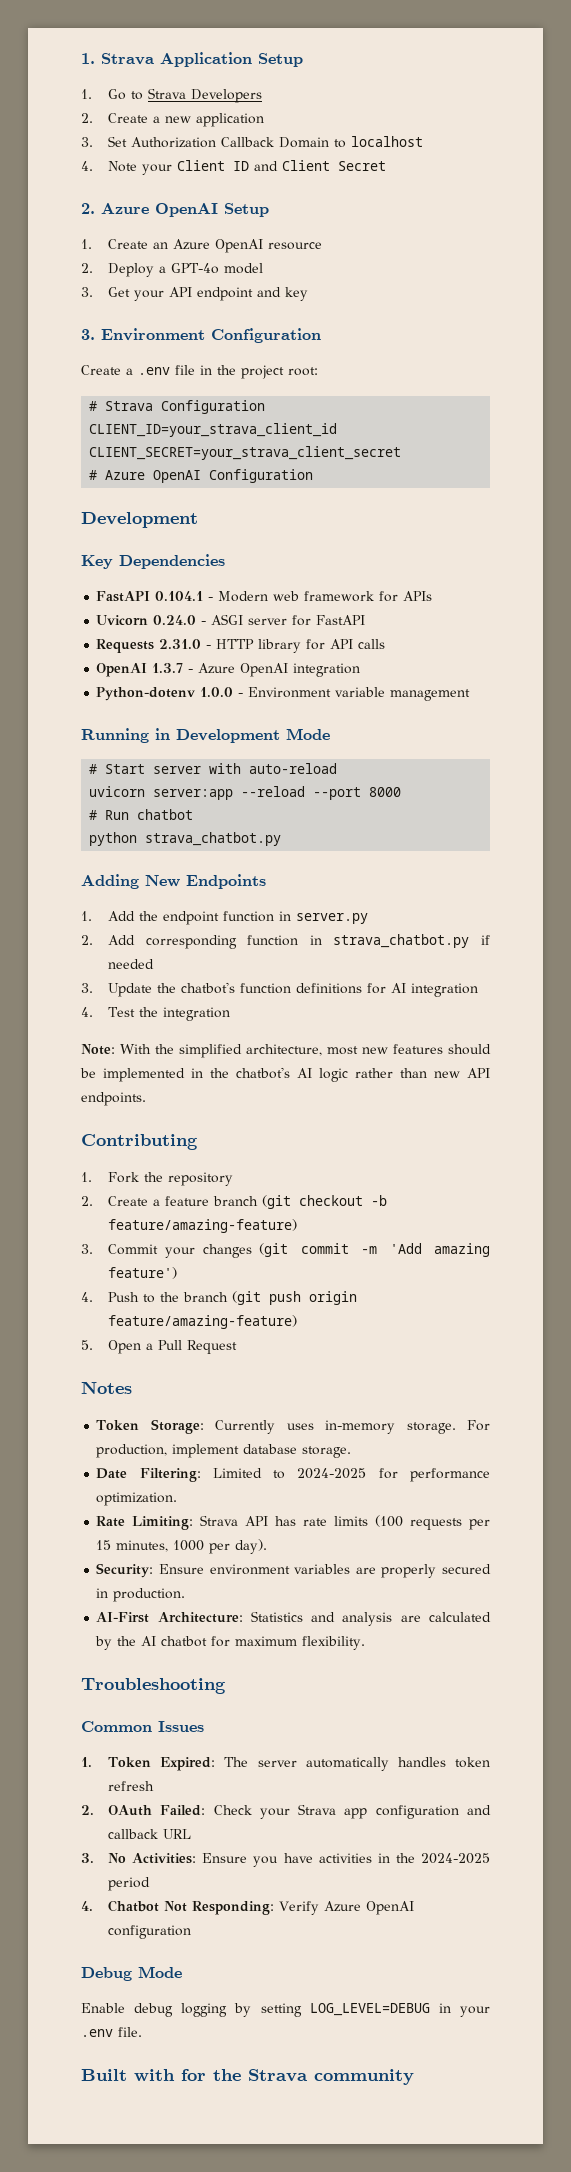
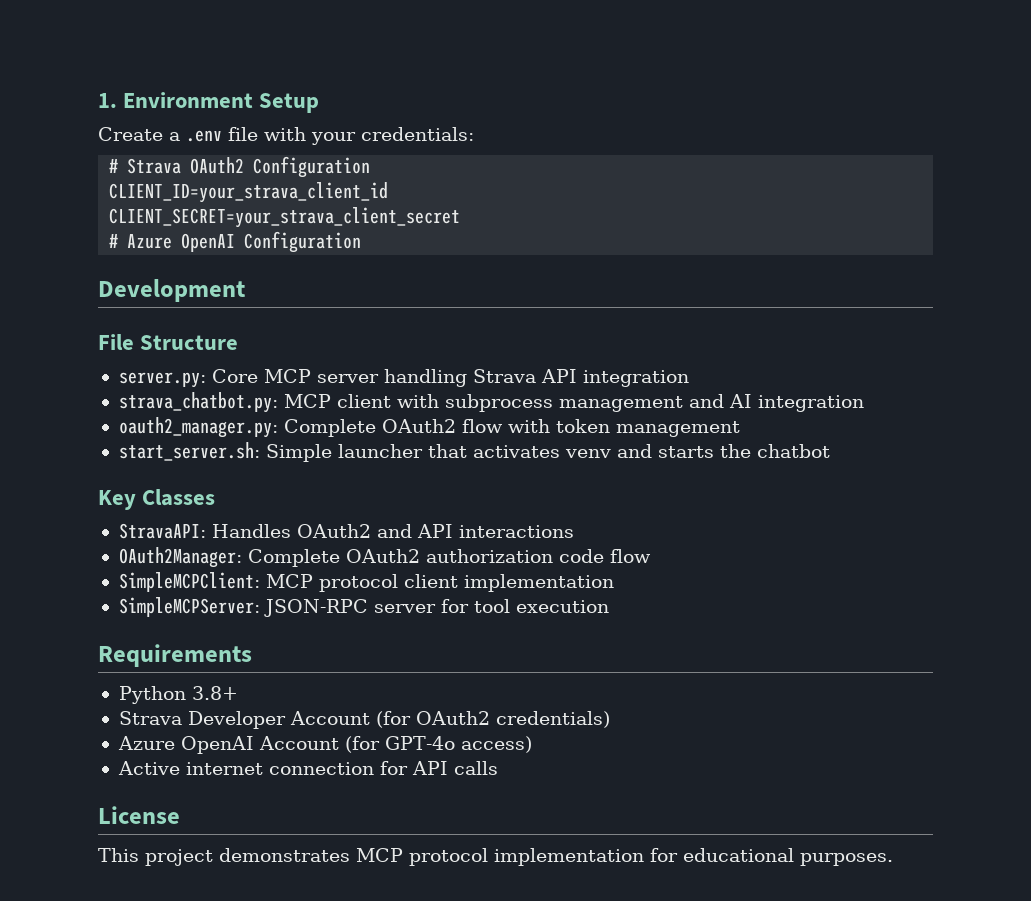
[81,52,303,67] [81,88,263,103] [81,113,265,127] [81,136,424,148] [81,160,387,175] [81,203,269,217] [81,239,323,253] [81,263,264,277] [81,287,309,301] [81,328,321,343] 1. Strava Application Setup // 1. Go to Strava Developers // 2. Create a new application // 3. Set Authorization Callback Domain to localhost // 4. Note your Client ID and Client Secret // 2. Azure OpenAI Setup // 1. Create an Azure OpenAI resource // 2. Deploy a GPT-4o model // 3. Get your API endpoint and key // 3. Environment Configuration -> [98,92,320,113] 1. Environment Setup
[200,365,318,379] in the project root: -> [264,127,474,145] with your credentials:
(154, 406) none -> [190,157,245,174] OAuth2
[81,554,225,569] [96,591,433,602] [96,614,366,626] [96,639,386,653] [96,663,361,677] [96,687,471,701] [81,728,330,743] [89,763,338,774] [89,786,402,800] [89,809,194,820] [89,832,282,846] [81,874,266,889] [81,911,369,925] [81,934,490,949] [108,959,155,969] [81,982,479,997] [81,1007,231,1021] [81,1044,491,1058] [80,1067,490,1082] [81,1092,146,1106] [81,1134,198,1150] [81,1172,234,1186] [81,1195,388,1209] [108,1219,298,1233] [81,1243,491,1258] [108,1267,178,1279] [81,1291,358,1305] [108,1315,298,1329] [81,1340,238,1354] [81,1381,132,1394] [96,1419,491,1434] [96,1444,352,1458] [96,1468,490,1482] [96,1492,178,1506] [96,1515,491,1530] [96,1539,268,1554] [96,1563,492,1578] [96,1588,186,1602] [96,1611,491,1626] [95,1636,366,1650] [81,1678,226,1694] [81,1721,204,1732] [81,1757,490,1771] [108,1781,155,1791] [81,1804,492,1819] [108,1829,192,1839] [81,1853,490,1867] [108,1877,151,1891] [81,1900,415,1915] [108,1925,192,1939] [81,1966,182,1981] [81,2003,490,2017] [81,2027,142,2037] [81,2069,414,2085] Key Dependencies // FastAPI 0.104.1 - Modern web framework for APIs // Uvicorn 0.24.0 - ASGI server for FastAPI // Requests 2.31.0 - HTTP library for API calls // OpenAI 1.3.7 - Azure OpenAI integration // Python-dotenv 1.0.0 - Environment variable management // Running in Development Mode // # Start server with auto-reload // uvicorn server:app --reload --port 8000 // # Run chatbot // python strava_chatbot.py // Adding New Endpoints // 1. Add the endpoint function in server.py // 2. Add corresponding function in strava_chatbot.py if needed // 3. Update the chatbot's function definitions for AI integration // 4. Test the integration // Note: With the simplified architecture, most new features should be implemented in the chatbot's AI logic rather than new API endpoints. // Contributing // 1. Fork the repository // 2. Create a feature branch (git checkout -b feature/amazing-feature) // 3. Commit your changes (git commit -m 'Add amazing feature') // 4. Push to the branch (git push origin feature/amazing-feature) // 5. Open a Pull Request // Notes // Token Storage: Currently uses in-memory storage. For production, implement database storage. // Date Filtering: Limited to 2024-2025 for performance optimization. // Rate Limiting: Strava API has rate limits (100 requests per 15 minutes, 1000 per day). // Security: Ensure environment variables are properly secured in production. // AI-First Architecture: Statistics and analysis are calculated by the AI chatbot for maximum flexibility. // Troubleshooting // Common Issues // 1. Token Expired: The server automatically handles token refresh // 2. OAuth Failed: Check your Strava app configuration and callback URL // 3. No Activities: Ensure you have activities in the 2024-2025 period // 4. Chatbot Not Responding: Verify Azure OpenAI configuration // Debug Mode // Enable debug logging by setting LOG_LEVEL=DEBUG in your .env file. // Built with for the Strava community -> [98,334,239,350] [118,369,689,388] [118,392,864,413] [118,417,740,438] [118,442,830,462] [98,489,216,510] [118,523,574,539] [118,547,651,568] [118,572,614,592] [118,597,609,617] [98,644,252,667] [118,686,238,704] [118,711,610,729] [117,736,532,754] [117,761,498,775] [98,806,180,824] [98,848,893,866] File Structure // server.py: Core MCP server handling Strava API integration // strava_chatbot.py: MCP client with subprocess management and AI integration // oauth2_manager.py: Complete OAuth2 flow with token management // start_server.sh: Simple launcher that activates venv and starts the chatbot // Key Classes // StravaAPI: Handles OAuth2 and API interactions // OAuth2Manager: Complete OAuth2 authorization code flow // SimpleMCPClient: MCP protocol client implementation // SimpleMCPServer: JSON-RPC server for tool execution // Requirements // Python 3.8+ // Strava Developer Account (for OAuth2 credentials) // Azure OpenAI Account (for GPT-4o access) // Active internet connection for API calls // License // This project demonstrates MCP protocol implementation for educational purposes.

